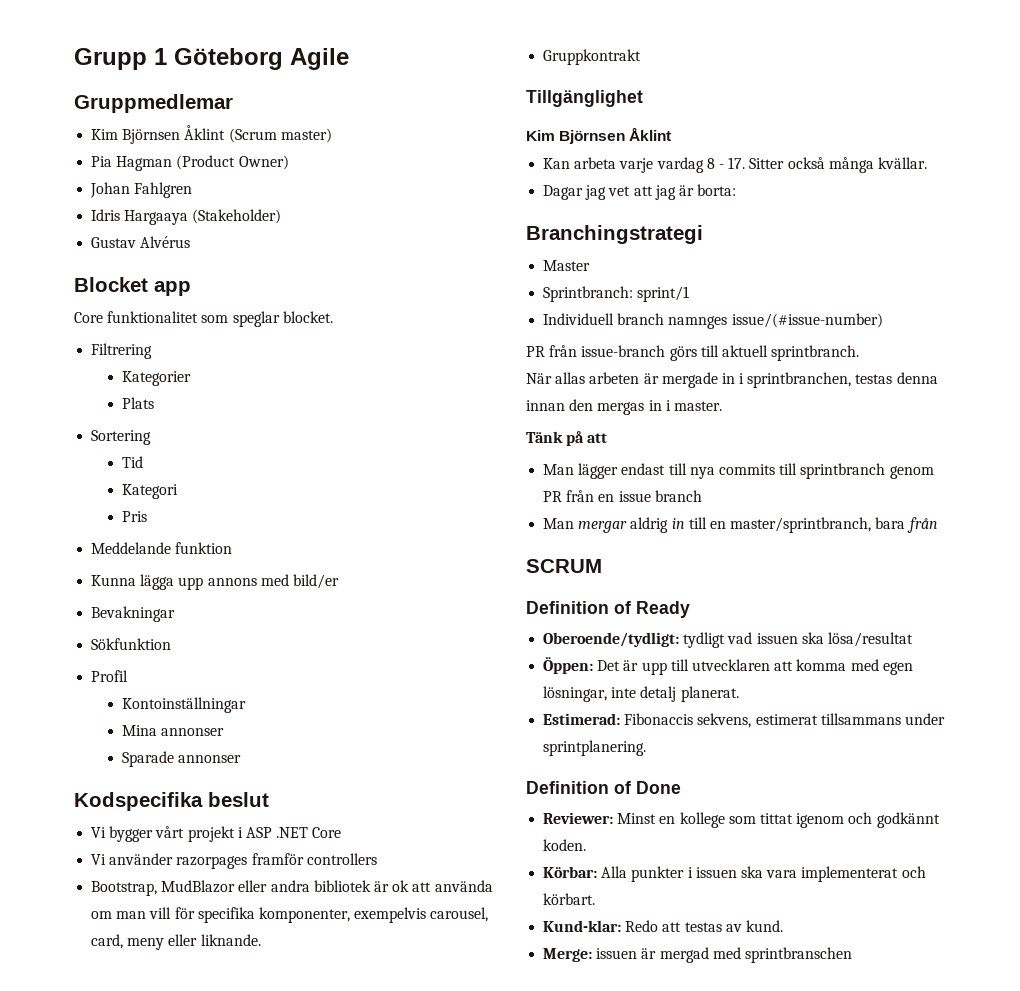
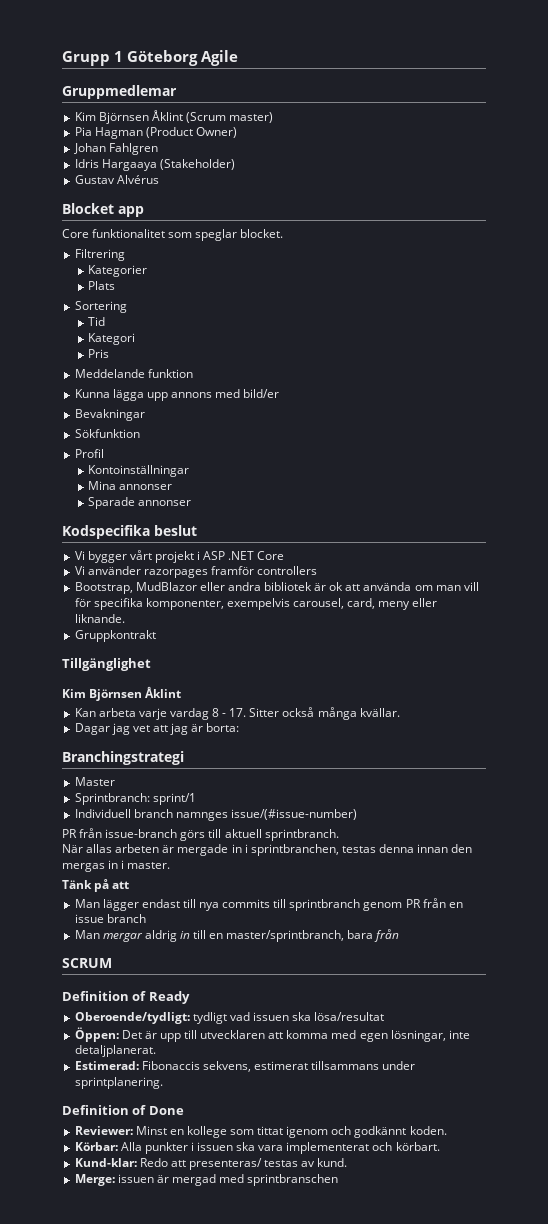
[640,686,739,702] detalj planerat. -> [74,1045,156,1057] detaljplanerat.
(682, 927) none -> [188,1158,262,1170] presenteras/

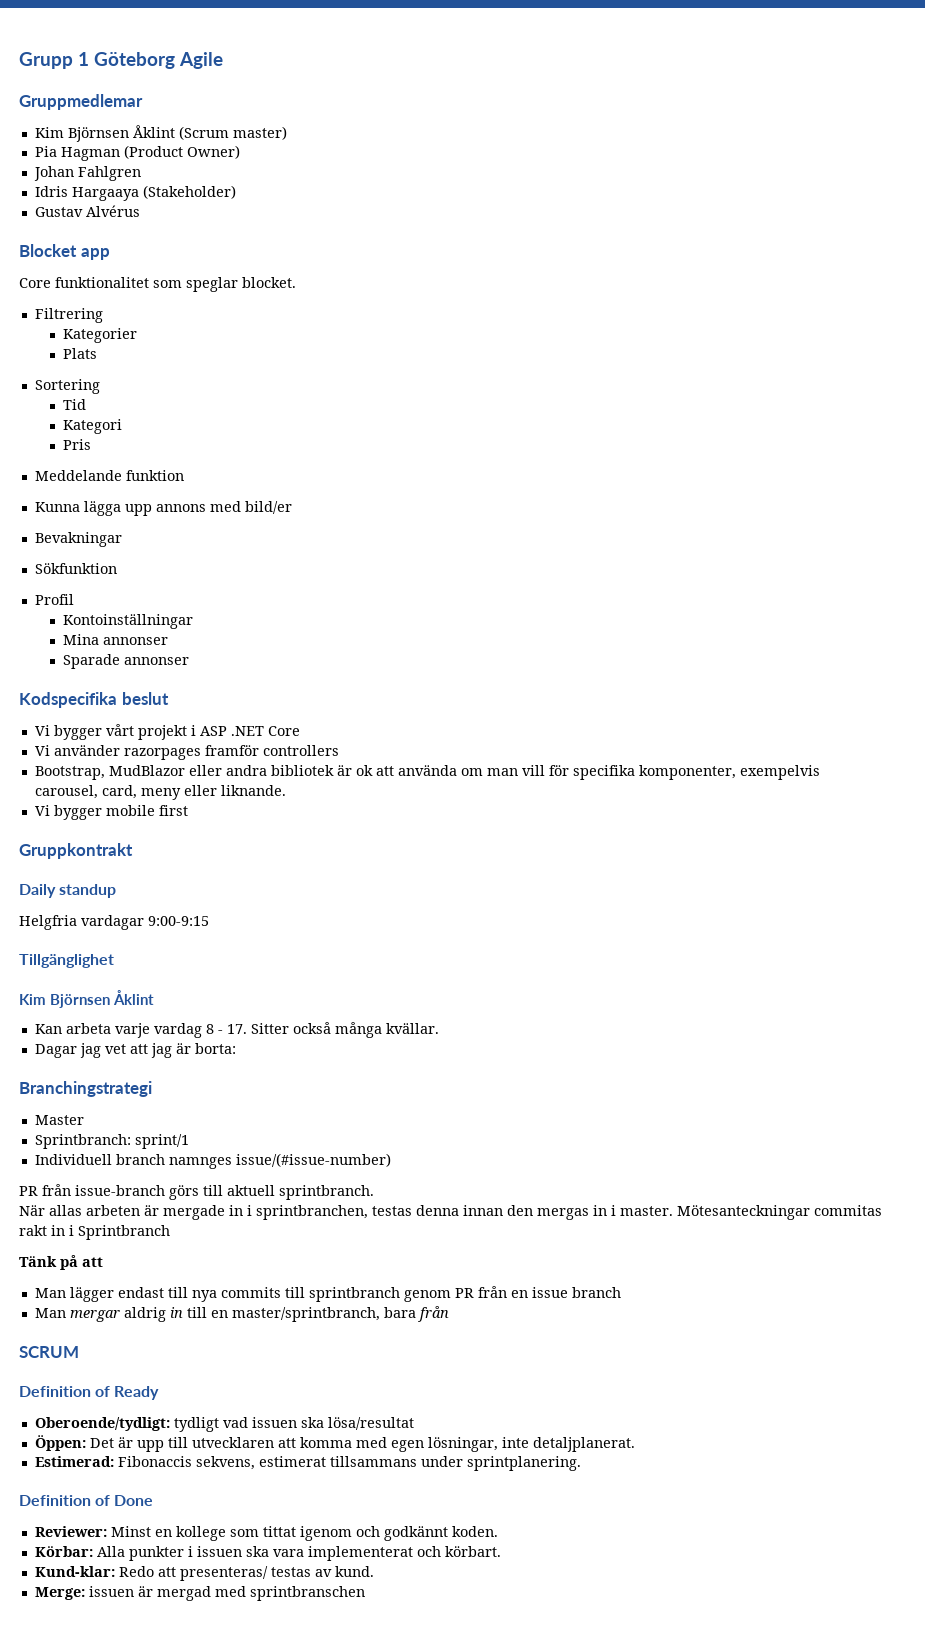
[74,630,156,642] Gruppkontrakt -> [34,805,188,820] [19,843,133,859] [19,884,117,898] [19,915,209,930] Vi bygger mobile first // Gruppkontrakt // Daily standup // Helgfria vardagar 9:00-9:15
(171, 865) none -> [677,1205,882,1220] [19,1225,170,1240] Mötesanteckningar commitas rakt in i Sprintbranch

